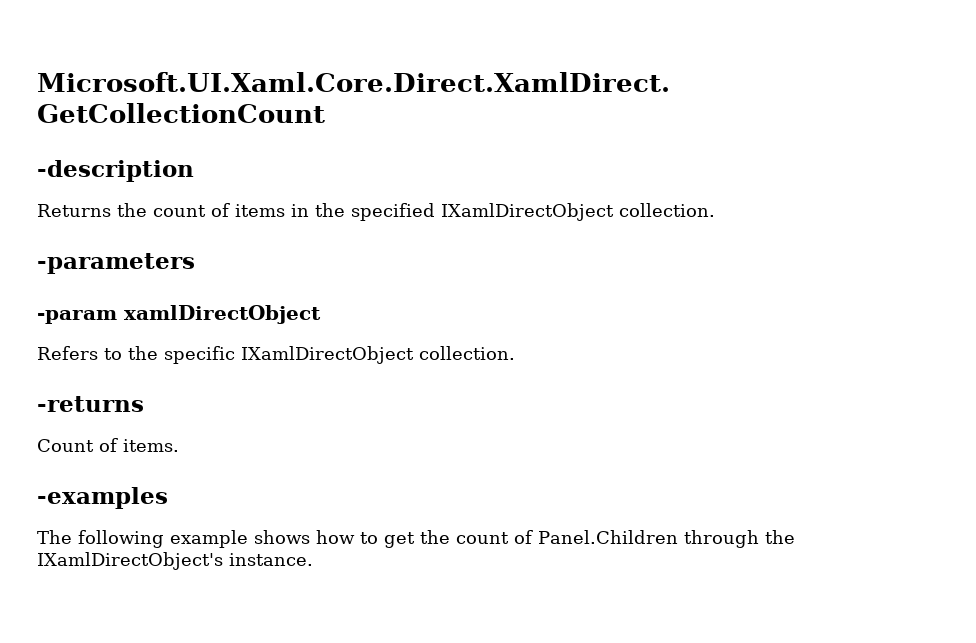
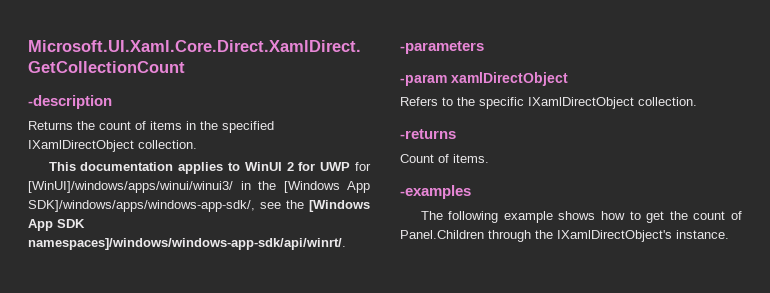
(715, 210) none -> [48,162,372,174] [28,181,370,193] [28,200,370,212] [28,219,85,231] [28,238,346,250] // This documentation applies to WinUI 2 for UWP for [WinUI]/windows/apps/winui/winui3/ in the [Windows App SDK]/windows/apps/windows-app-sdk/, see the [Windows App SDK namespaces]/windows/windows-app-sdk/api/winrt/.

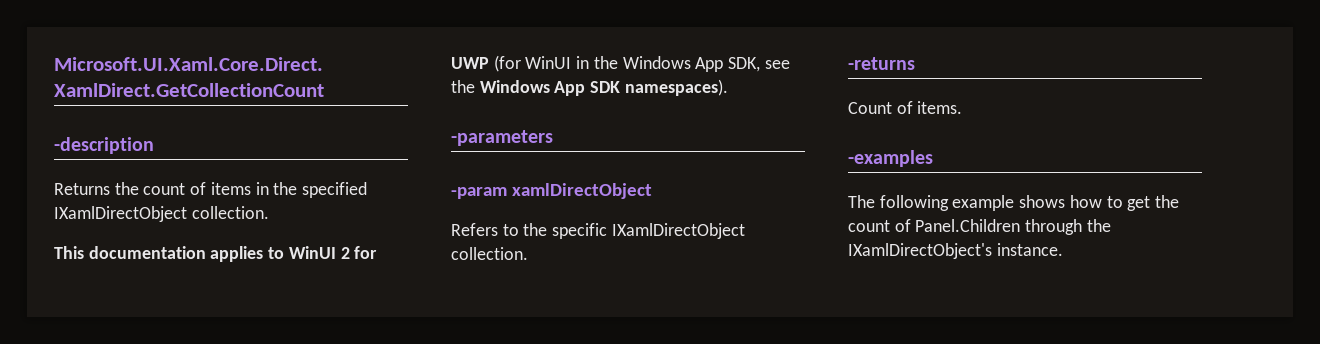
[355,162,372,171] [28,181,370,193] [28,200,255,212] for [WinUI]/windows/apps/winui/winui3/ in the [Windows App SDK]/windows/apps/windows-app-sdk/, -> [493,55,761,72] (for WinUI in the Windows App SDK,
[309,200,370,212] [Windows -> [479,80,550,93] Windows
[28,238,346,250] namespaces]/windows/windows-app-sdk/api/winrt/. -> [624,79,728,96] namespaces).

